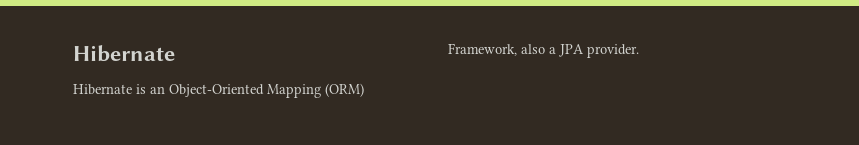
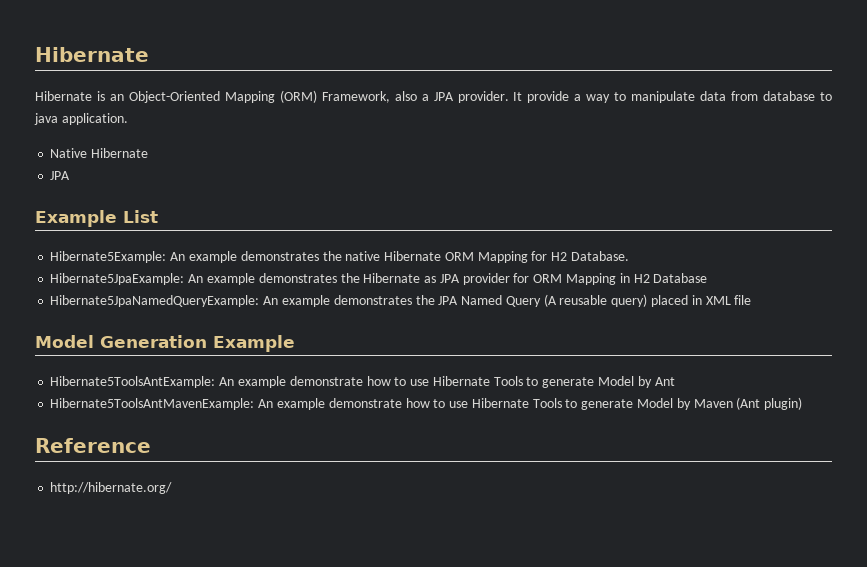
(639, 51) none -> [513,91,833,103] [34,113,128,125] [50,148,149,158] [50,171,71,180] [35,210,158,227] [50,251,629,263] [50,273,708,285] [50,294,752,307] [35,335,295,352] [50,376,675,388] [50,397,803,410] [35,438,151,453] [50,482,173,494] It provide a way to manipulate data from database to java application. // Native Hibernate // JPA // Example List // Hibernate5Example: An example demonstrates the native Hibernate ORM Mapping for H2 Database. // Hibernate5JpaExample: An example demonstrates the Hibernate as JPA provider for ORM Mapping in H2 Database // Hibernate5JpaNamedQueryExample: An example demonstrates the JPA Named Query (A reusable query) placed in XML file // Model Generation Example // Hibernate5ToolsAntExample: An example demonstrate how to use Hibernate Tools to generate Model by Ant // Hibernate5ToolsAntMavenExample: An example demonstrate how to use Hibernate Tools to generate Model by Maven (Ant plugin) // Reference // http://hibernate.org/

